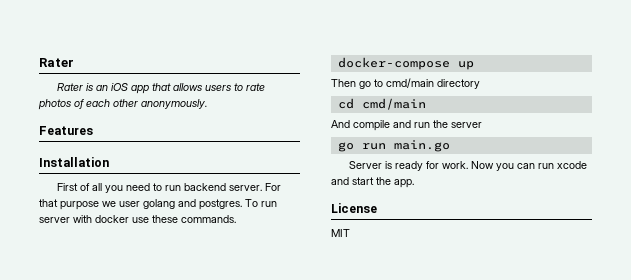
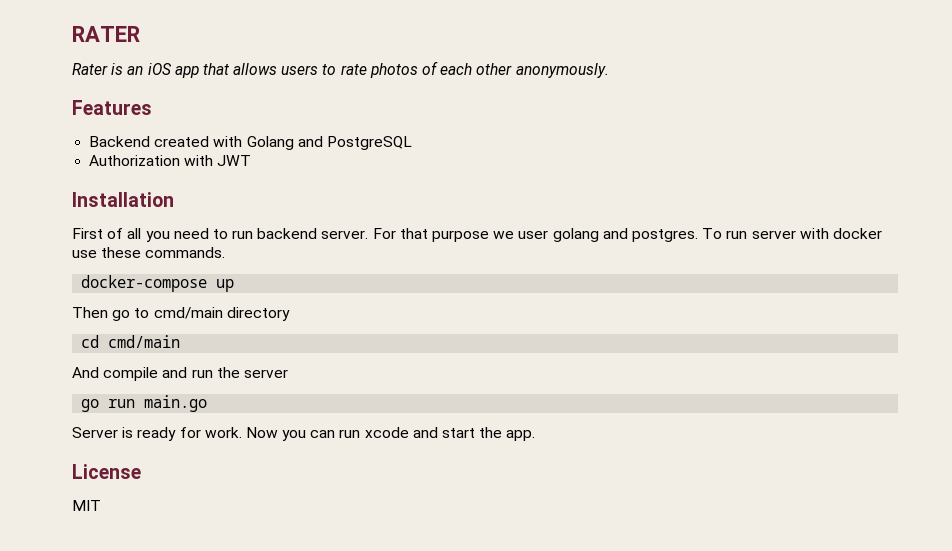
[39,58,74,67] Rater -> [72,26,140,42] RATER
(93, 130) none -> [89,136,412,150] [89,155,252,166] // Backend created with Golang and PostgreSQL // Authorization with JWT

